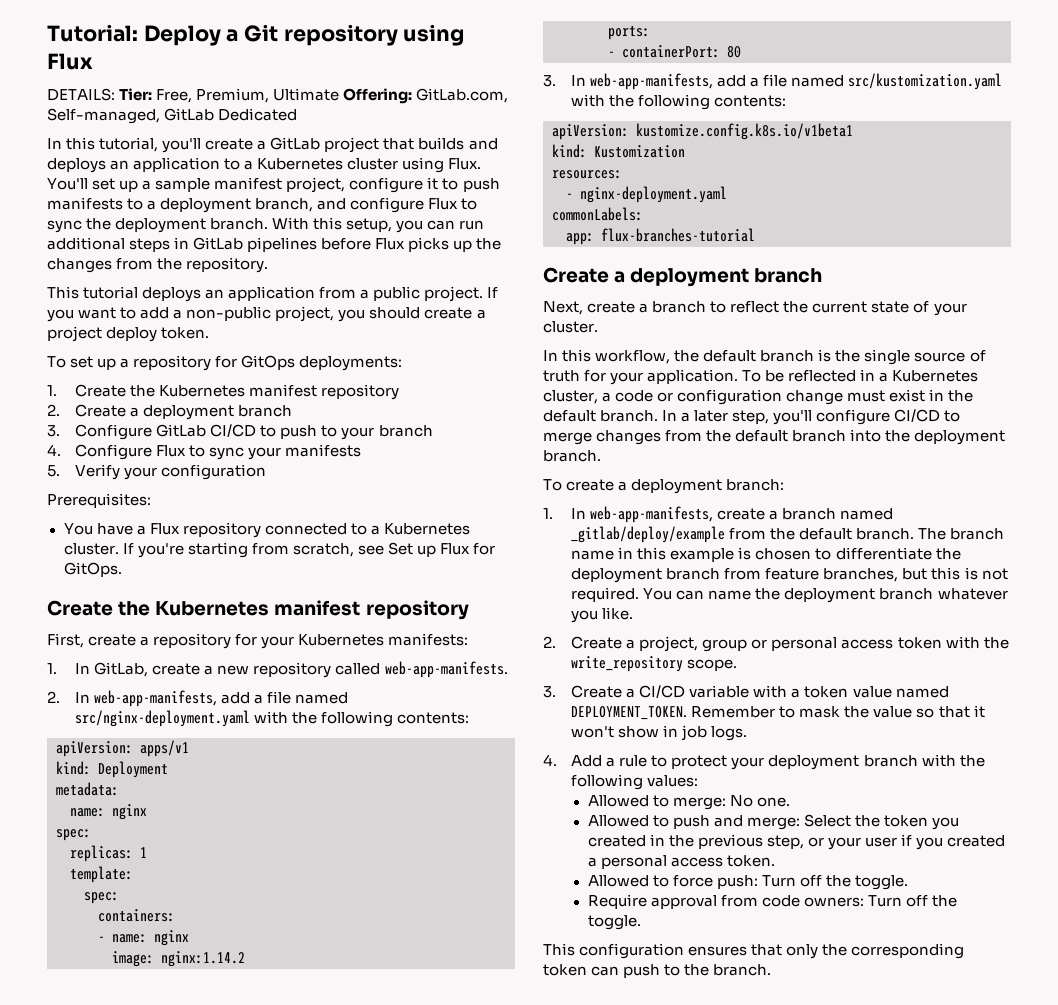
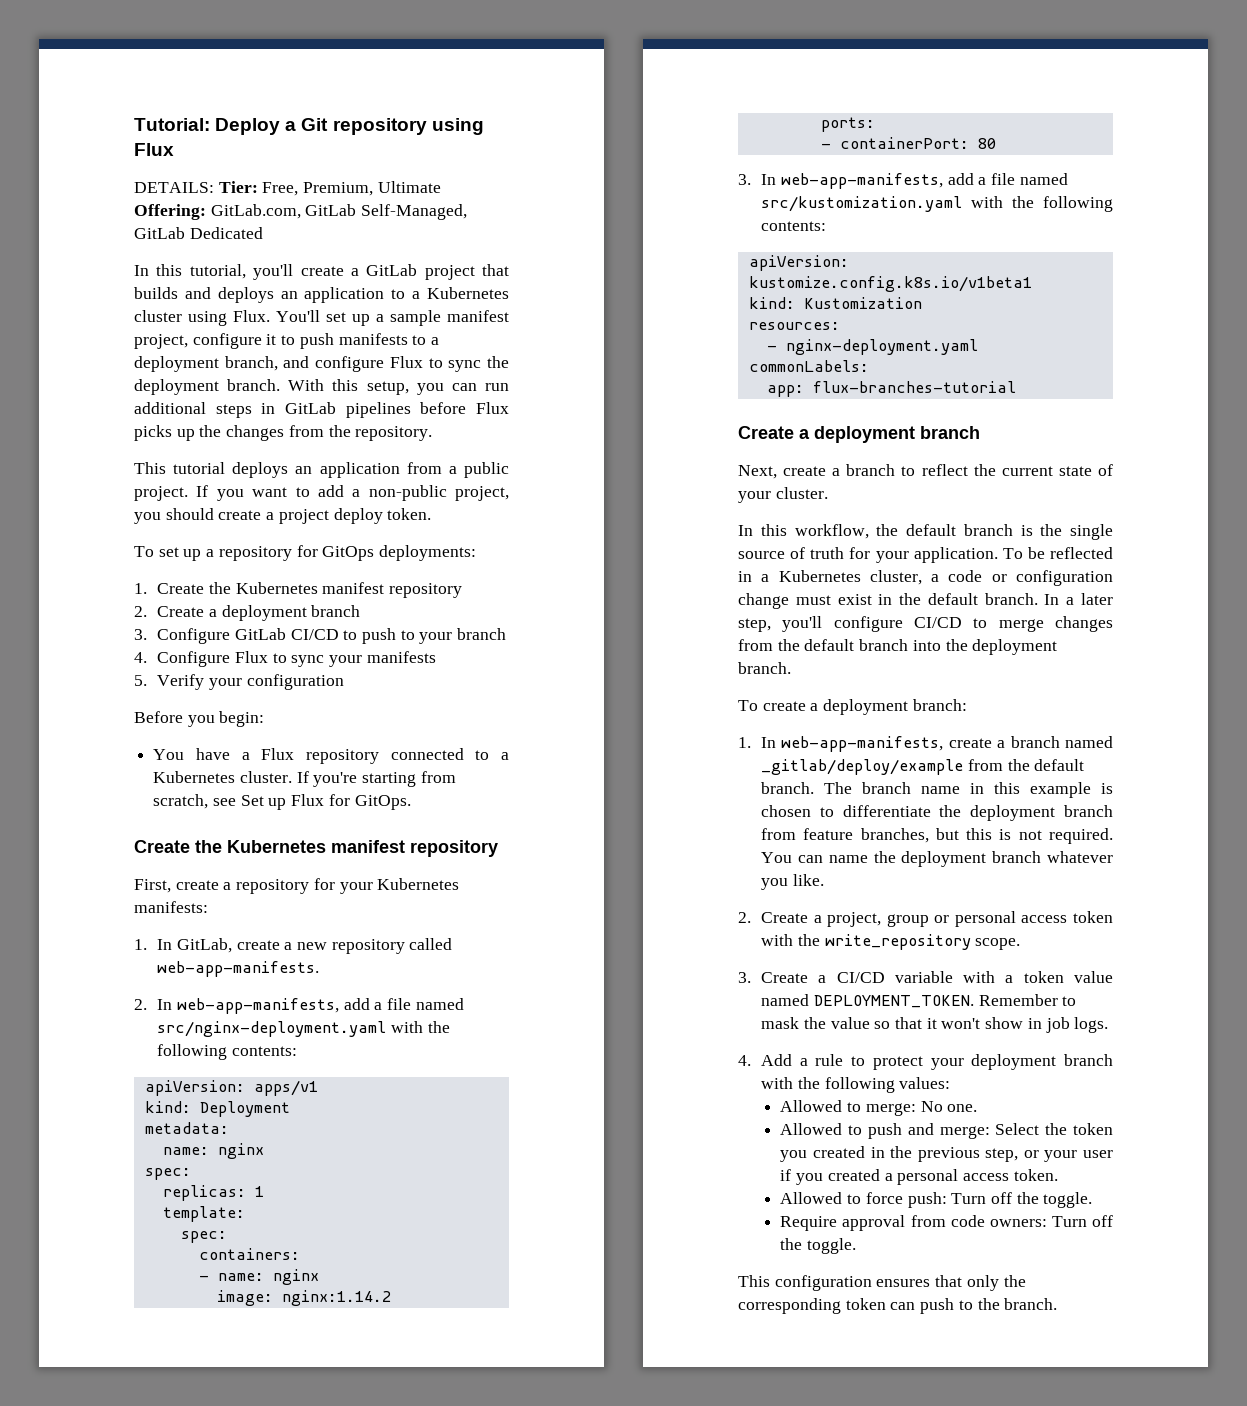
[47,108,160,124] Self-managed, -> [305,204,468,220] GitLab Self-Managed,
[47,493,151,508] Prerequisites: -> [134,711,265,727] Before you begin:

